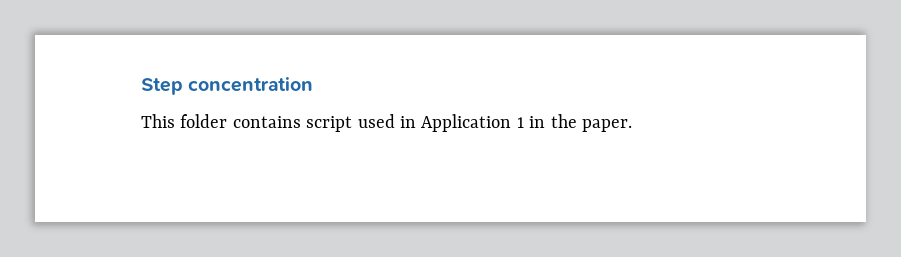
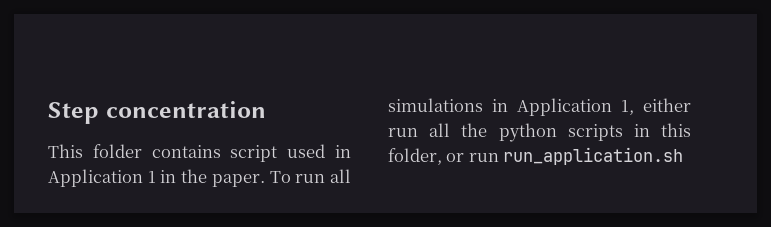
(632, 125) none -> [269,169,352,183] [388,98,691,116] [388,123,691,142] [388,147,684,165] To run all simulations in Application 1, either run all the python scripts in this folder, or run run_application.sh

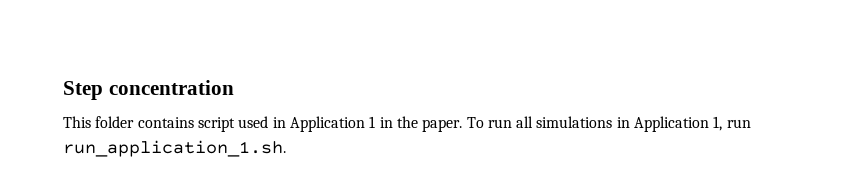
[643,98,691,112] [388,123,691,142] [388,147,684,165] either run all the python scripts in this folder, or run run_application.sh -> [726,119,751,128] [63,140,286,157] run run_application_1.sh.

